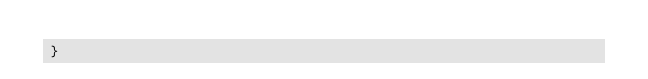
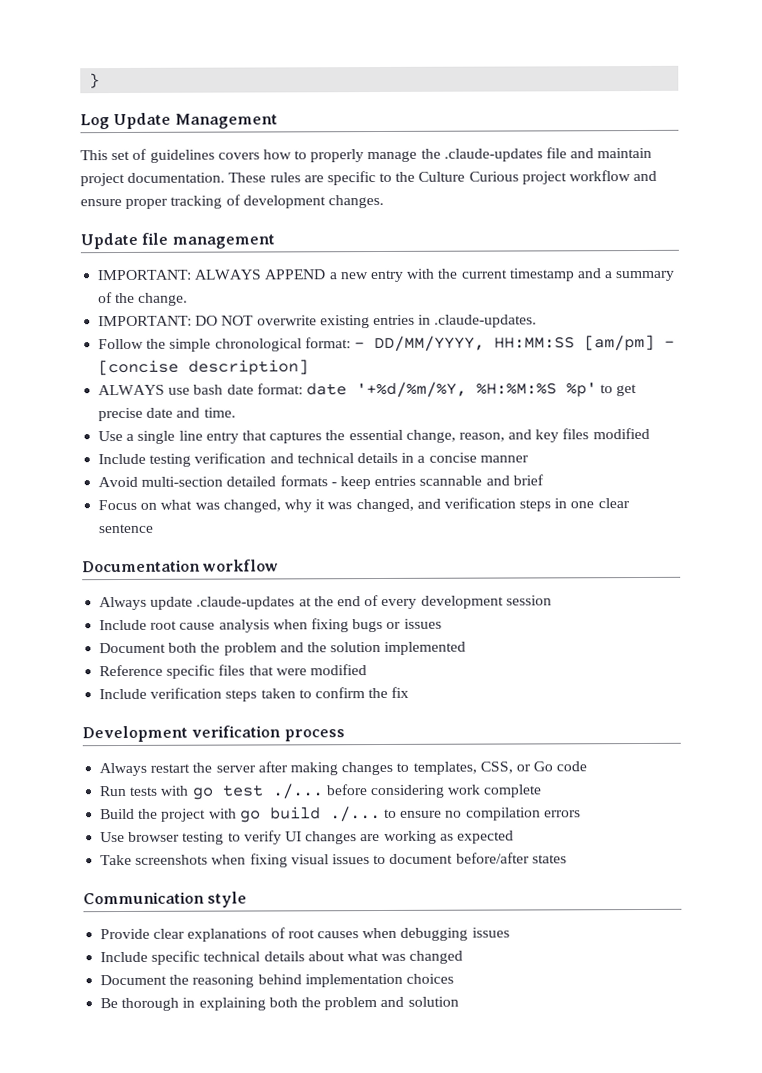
(59, 51) none -> [80,112,278,130] [80,147,653,163] [80,170,658,187] [80,194,384,209] [80,232,275,250] [97,268,676,283] [98,292,189,306] [98,314,538,329] [98,334,675,352] [98,359,310,376] [98,381,638,398] [98,407,236,422] [98,427,650,444] [98,452,529,467] [98,474,544,490] [98,497,630,513] [98,523,154,534] [82,559,280,573] [99,595,552,611] [99,618,442,633] [99,641,467,656] [99,664,367,679] [99,686,410,702] [82,725,345,743] [99,761,588,777] [99,783,543,800] [100,806,581,823] [100,830,514,845] [100,852,567,868] [83,891,248,908] [100,927,510,942] [100,950,464,965] [100,973,454,988] [100,996,459,1011] // Log Update Management // This set of guidelines covers how to properly manage the .claude-updates file and maintain project documentation. These rules are specific to the Culture Curious project workflow and ensure proper tracking of development changes. // Update file management // IMPORTANT: ALWAYS APPEND a new entry with the current timestamp and a summary of the change. // IMPORTANT: DO NOT overwrite existing entries in .claude-updates. // Follow the simple chronological format: - DD/MM/YYYY, HH:MM:SS [am/pm] - [concise description] // ALWAYS use bash date format: date '+%d/%m/%Y, %H:%M:%S %p' to get precise date and time. // Use a single line entry that captures the essential change, reason, and key files modified // Include testing verification and technical details in a concise manner // Avoid multi-section detailed formats - keep entries scannable and brief // Focus on what was changed, why it was changed, and verification steps in one clear sentence // Documentation workflow // Always update .claude-updates at the end of every development session // Include root cause analysis when fixing bugs or issues // Document both the problem and the solution implemented // Reference specific files that were modified // Include verification steps taken to confirm the fix // Development verification process // Always restart the server after making changes to templates, CSS, or Go code // Run tests with go test ./... before considering work complete // Build the project with go build ./... to ensure no compilation errors // Use browser testing to verify UI changes are working as expected // Take screenshots when fixing visual issues to document before/after states // Communication style // Provide clear explanations of root causes when debugging issues // Include specific technical details about what was changed // Document the reasoning behind implementation choices // Be thorough in explaining both the problem and solution

